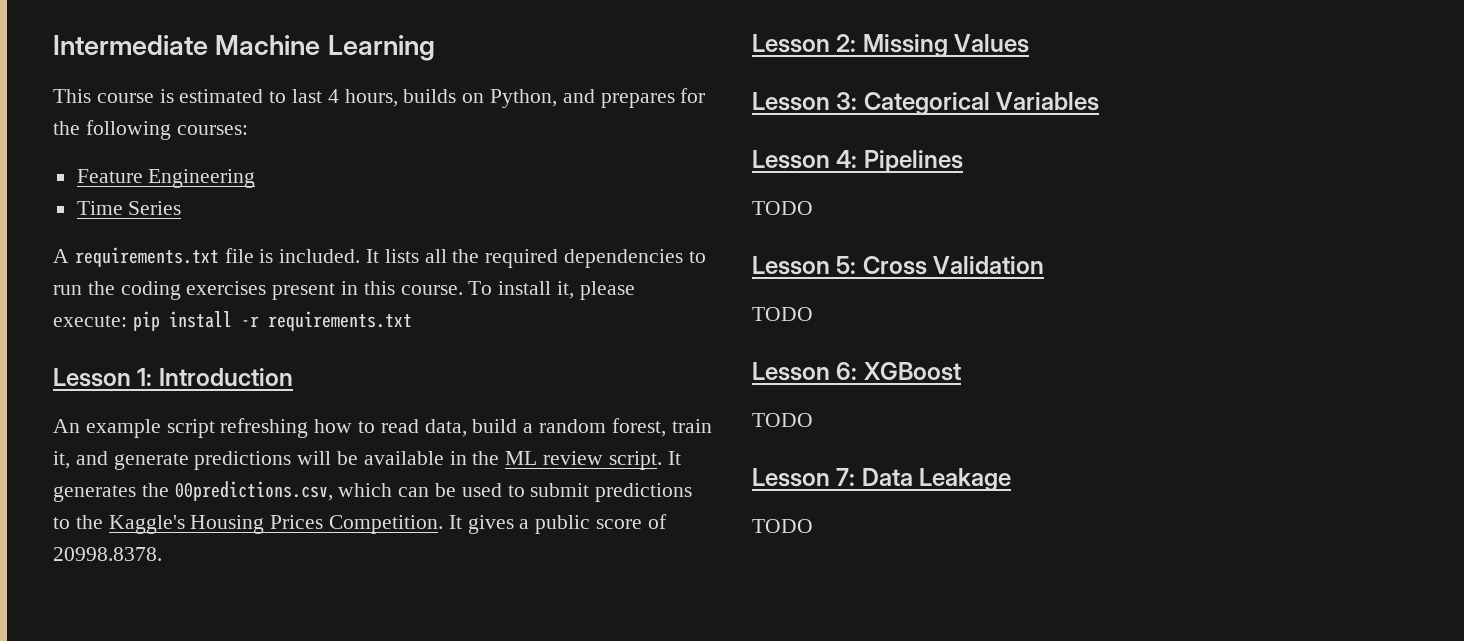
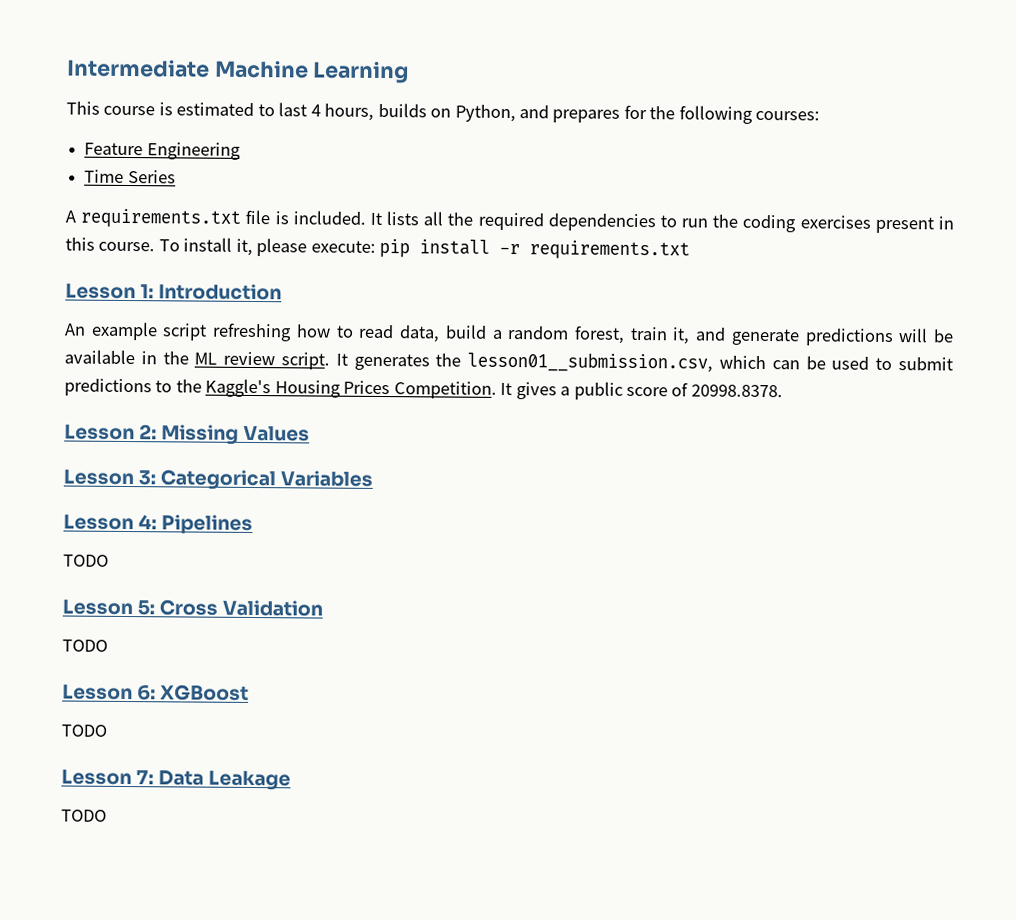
[174,481,333,501] 00predictions.csv, -> [467,352,714,373] lesson01__submission.csv,

